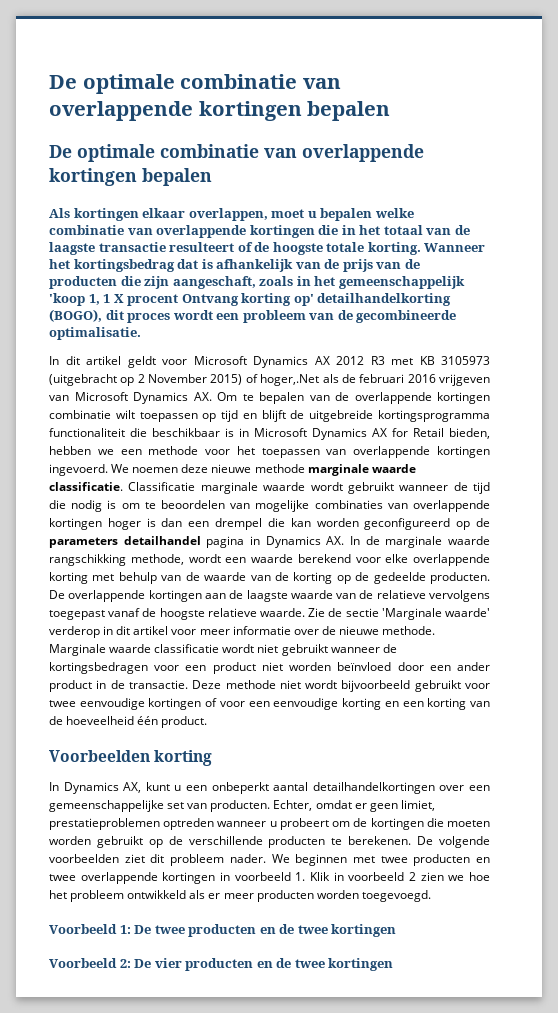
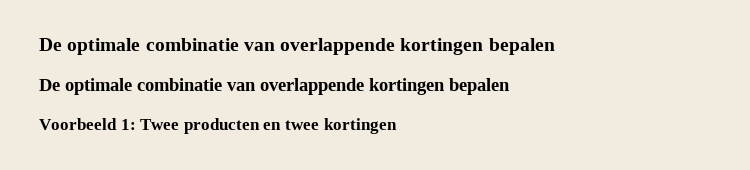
[49,208,414,221] [49,225,470,238] [49,242,486,255] [49,259,420,272] [49,276,465,289] [49,293,452,306] [49,309,457,323] [49,327,141,340] [49,356,490,368] [49,374,491,386] [49,392,490,404] [49,410,490,422] [49,428,490,440] [49,446,490,458] [49,464,416,476] [49,482,490,494] [49,500,490,512] [49,518,490,530] [49,536,491,548] [49,554,490,566] [49,572,490,584] [49,590,491,602] [49,608,490,620] [49,626,436,638] [49,644,397,656] [49,662,491,674] [49,680,491,692] [49,698,491,710] [49,716,208,728] [49,750,213,766] [49,782,490,794] [49,800,435,812] [49,818,491,830] [49,836,490,848] [49,854,490,866] [49,872,491,884] [49,890,431,902] [49,924,397,937] [49,958,292,971] Als kortingen elkaar overlappen, moet u bepalen welke combinatie van overlappende kortingen die in het totaal van de laagste transactie resulteert of de hoogste totale korting. Wanneer het kortingsbedrag dat is afhankelijk van de prijs van de producten die zijn aangeschaft, zoals in het gemeenschappelijk 'koop 1, 1 X procent Ontvang korting op' detailhandelkorting (BOGO), dit proces wordt een probleem van de gecombineerde optimalisatie. // In dit artikel geldt voor Microsoft Dynamics AX 2012 R3 met KB 3105973 (uitgebracht op 2 November 2015) of hoger,.Net als de februari 2016 vrijgeven van Microsoft Dynamics AX. Om te bepalen van de overlappende kortingen combinatie wilt toepassen op tijd en blijft de uitgebreide kortingsprogramma functionaliteit die beschikbaar is in Microsoft Dynamics AX for Retail bieden, hebben we een methode voor het toepassen van overlappende kortingen ingevoerd. We noemen deze nieuwe methode marginale waarde classificatie. Classificatie marginale waarde wordt gebruikt wanneer de tijd die nodig is om te beoordelen van mogelijke combinaties van overlappende kortingen hoger is dan een drempel die kan worden geconfigureerd op de parameters detailhandel pagina in Dynamics AX. In de marginale waarde rangschikking methode, wordt een waarde berekend voor elke overlappende korting met behulp van de waarde van de korting op de gedeelde producten. De overlappende kortingen aan de laagste waarde van de relatieve vervolgens toegepast vanaf de hoogste relatieve waarde. Zie de sectie 'Marginale waarde' verderop in dit artikel voor meer informatie over de nieuwe methode. Marginale waarde classificatie wordt niet gebruikt wanneer de kortingsbedragen voor een product niet worden beïnvloed door een ander product in de transactie. Deze methode niet wordt bijvoorbeeld gebruikt voor twee eenvoudige kortingen of voor een eenvoudige korting en een korting van de hoeveelheid één product. // Voorbeelden korting // In Dynamics AX, kunt u een onbeperkt aantal detailhandelkortingen over een gemeenschappelijke set van producten. Echter, omdat er geen limiet, prestatieproblemen optreden wanneer u probeert om de kortingen die moeten worden gebruikt op de verschillende producten te berekenen. De volgende voorbeelden ziet dit probleem nader. We beginnen met twee producten en twee overlappende kortingen in voorbeeld 1. Klik in voorbeeld 2 zien we hoe het probleem ontwikkeld als er meer producten worden toegevoegd. // Voorbeeld 1: De twee producten en de twee kortingen // Voorbeeld 2: De vier producten en de -> [39,118,282,134] Voorbeeld 1: Twee producten en

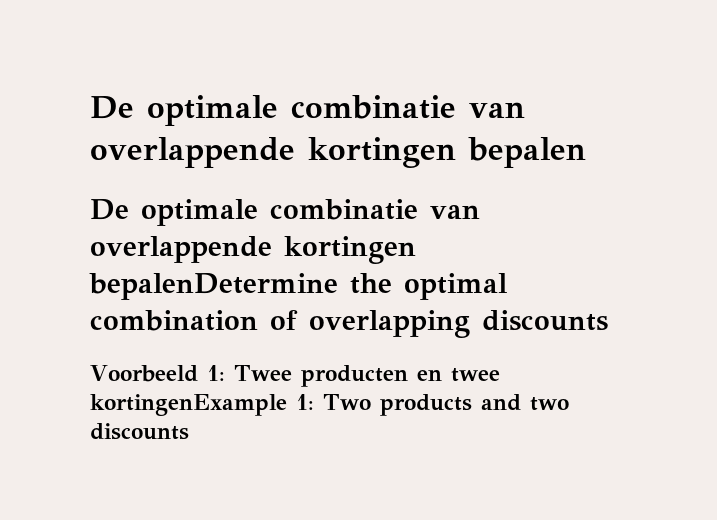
[449,78,510,95] bepalen -> [89,273,507,300] [90,310,608,338] bepalenDetermine the optimal combination of overlapping discounts
[323,118,397,134] kortingen -> [90,394,569,416] [90,423,189,440] kortingenExample 1: Two products and two discounts

